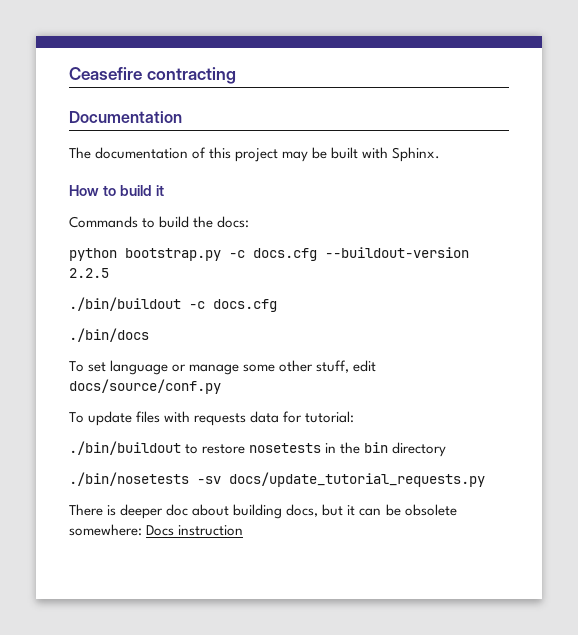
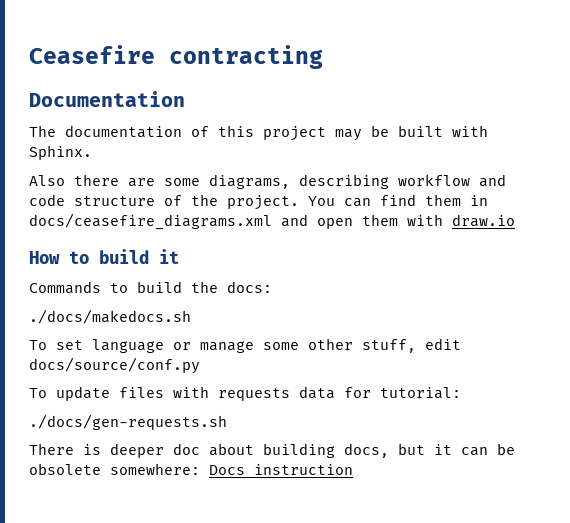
(441, 154) none -> [29,174,506,189] [29,194,488,210] [29,213,515,230] // Also there are some diagrams, describing workflow and code structure of the project. You can find them in docs/ceasefire_diagrams.xml and open them with draw.io
[69,247,469,261] [69,268,109,278] [69,297,277,312] [69,328,149,342] python bootstrap.py -c docs.cfg --buildout-version 2.2.5 // ./bin/buildout -c docs.cfg // ./bin/docs -> [29,309,191,324] ./docs/makedocs.sh
[69,441,447,457] [69,472,485,487] ./bin/buildout to restore nosetests in the bin directory // ./bin/nosetests -sv docs/update_tutorial_requests.py -> [29,414,227,430] ./docs/gen-requests.sh

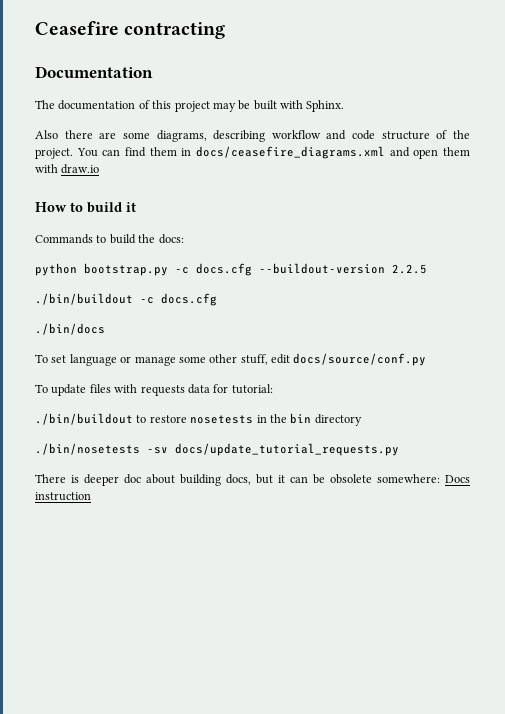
[29,309,191,324] ./docs/makedocs.sh -> [35,263,427,276] [35,293,217,306] [35,323,105,335] python bootstrap.py -c docs.cfg --buildout-version 2.2.5 // ./bin/buildout -c docs.cfg // ./bin/docs
[29,414,227,430] ./docs/gen-requests.sh -> [35,413,362,426] [35,443,399,456] ./bin/buildout to restore nosetests in the bin directory // ./bin/nosetests -sv docs/update_tutorial_requests.py

